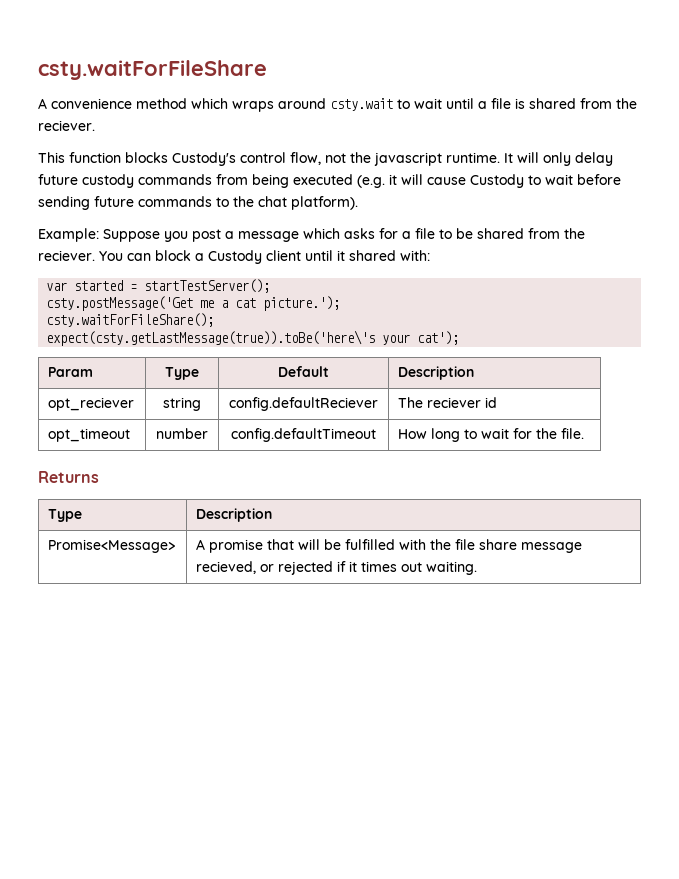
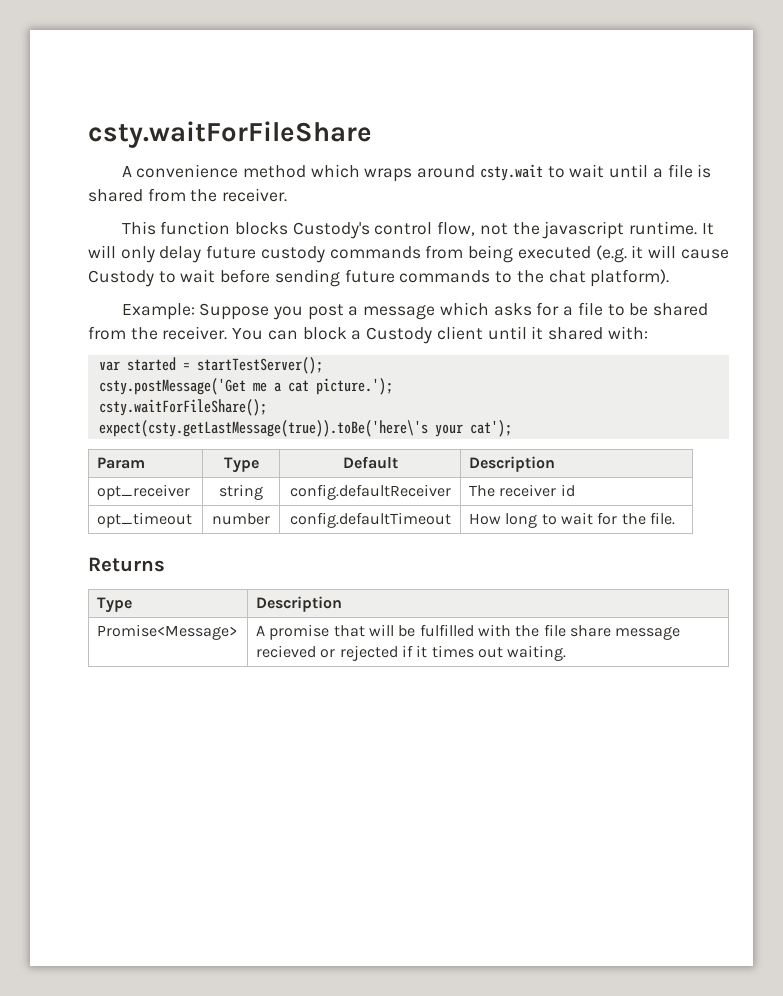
[38,120,95,131] reciever. -> [222,188,288,202] receiver.
[38,250,95,261] reciever. -> [162,326,228,340] receiver.
[48,397,135,411] opt_reciever -> [97,484,191,500] opt_receiver
[229,397,378,411] config.defaultReciever -> [289,484,451,500] config.defaultReceiver
[427,397,482,408] reciever -> [499,484,557,497] receiver
[196,561,257,574] recieved, -> [256,645,317,658] recieved

